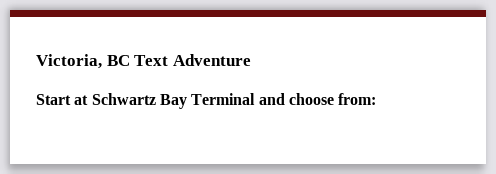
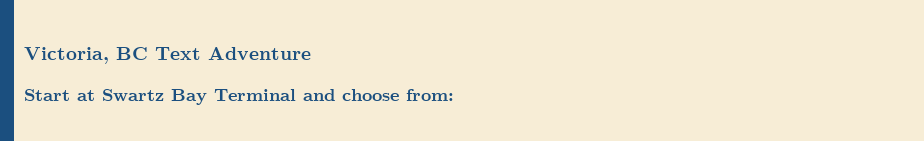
[91,93,156,105] Schwartz -> [102,89,164,101] Swartz

